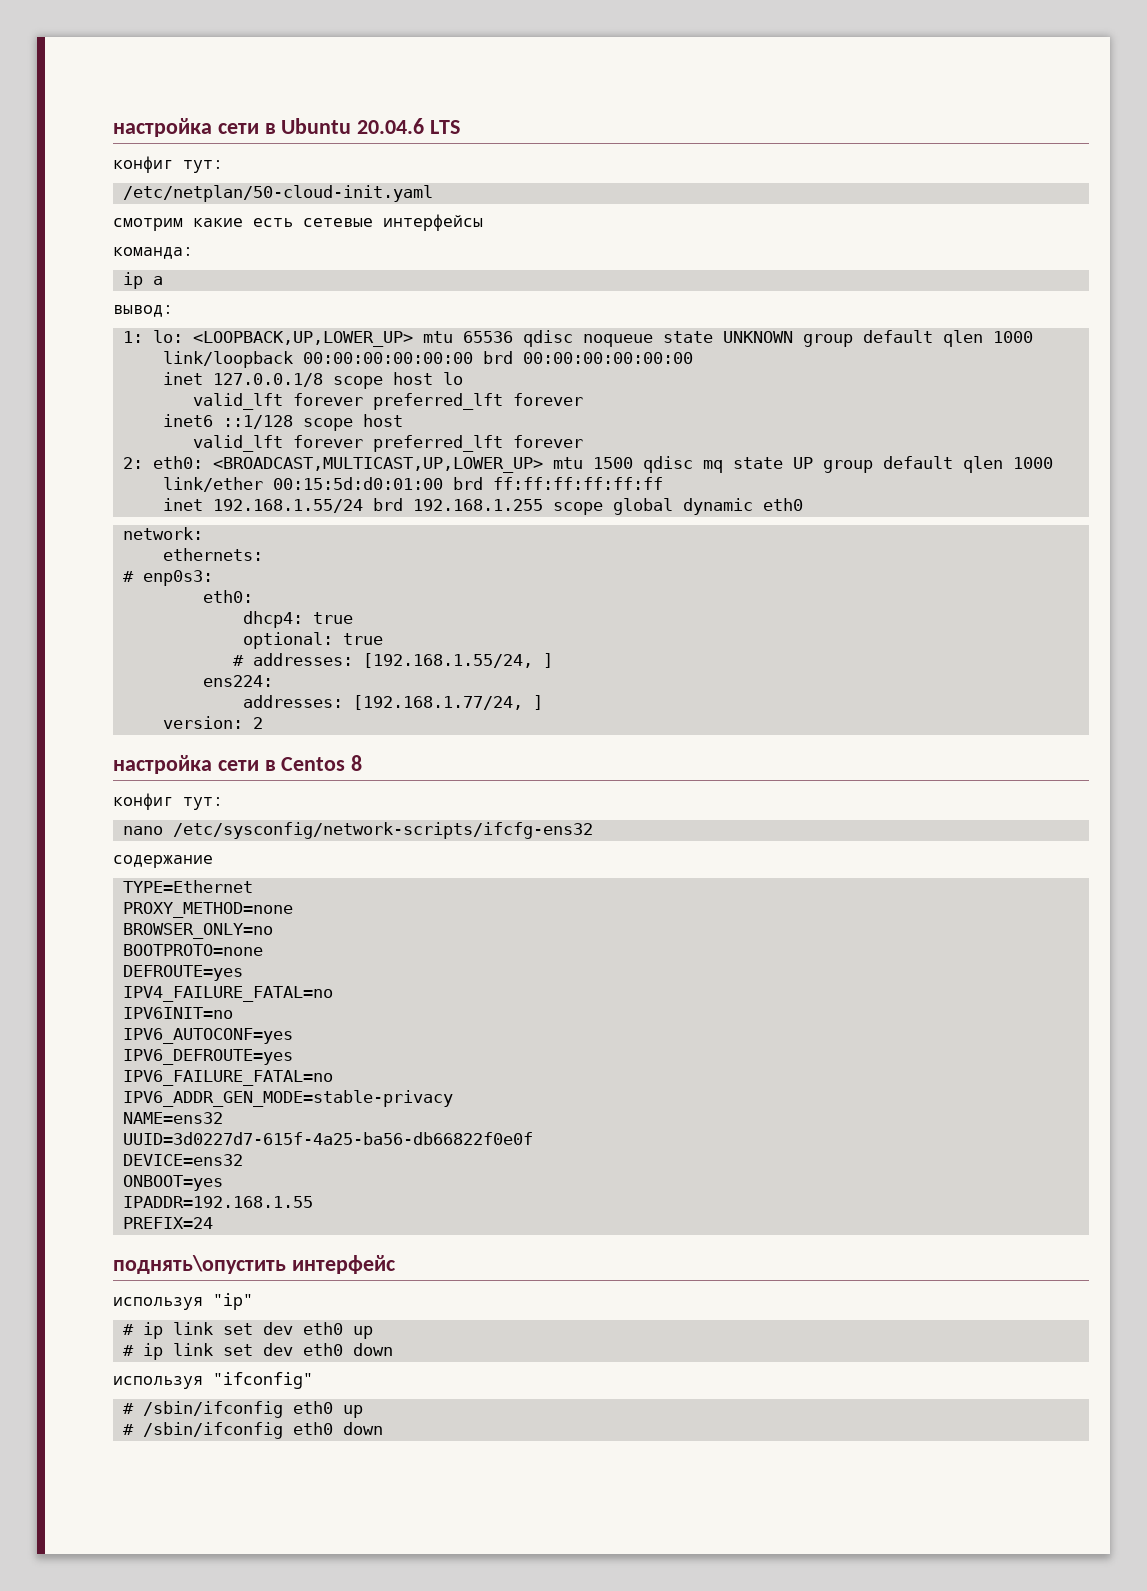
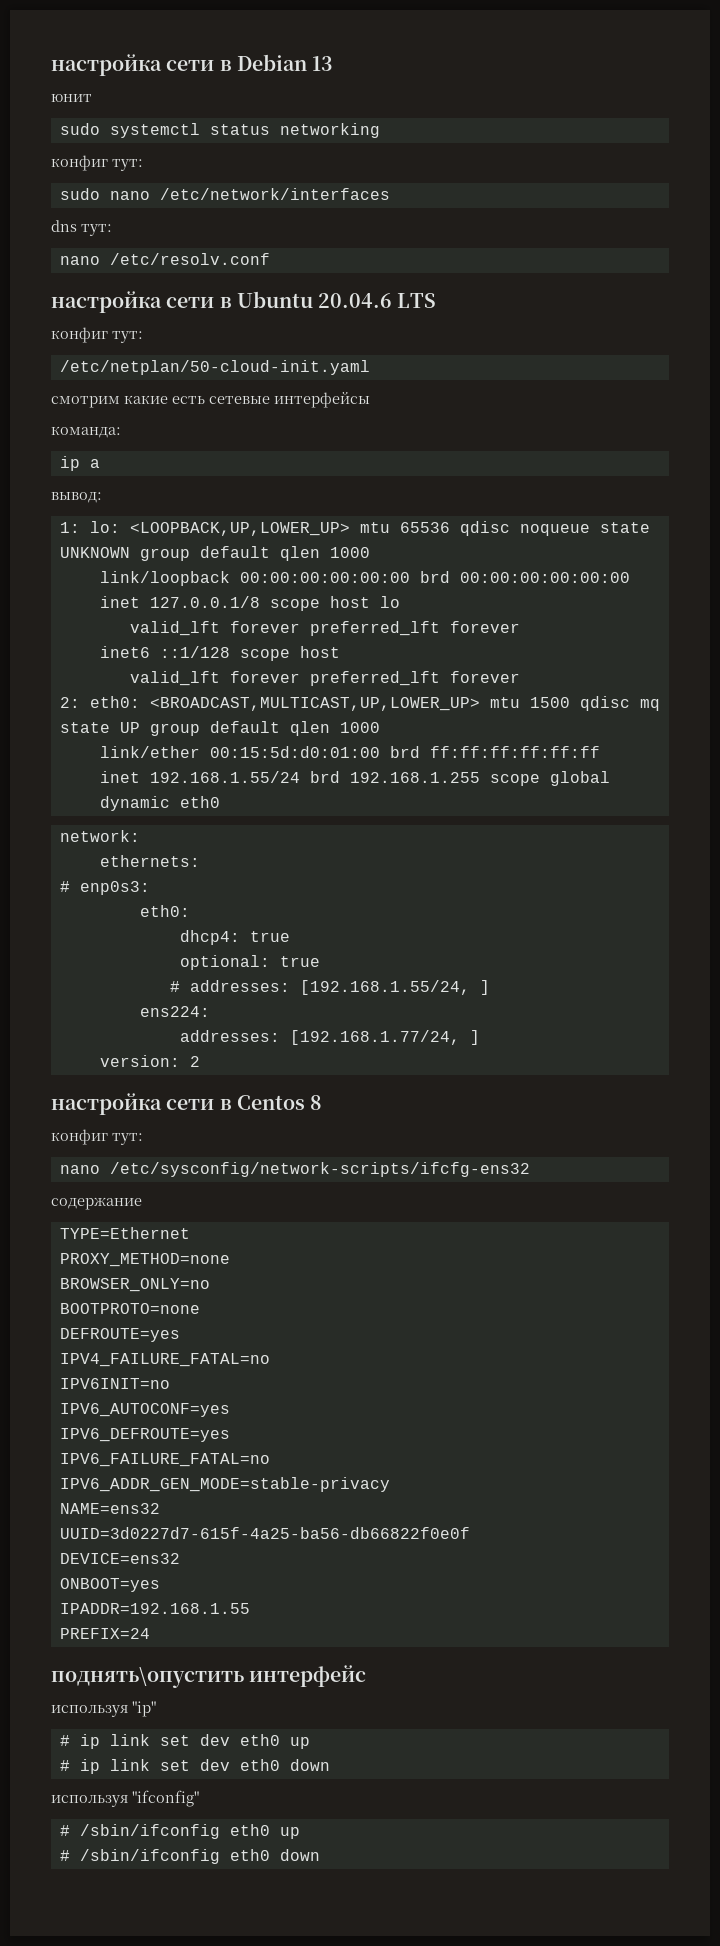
[113,118,276,137] настройка сети в -> [51,54,334,76] [51,94,92,102] [59,123,380,138] [51,155,143,171] [59,188,390,200] [51,220,112,236] [59,253,270,265] [51,291,232,313] настройка сети в Debian 13 // юнит // sudo systemctl status networking // конфиг тут: // sudo nano /etc/network/interfaces // dns тут: // nano /etc/resolv.conf // настройка сети в

